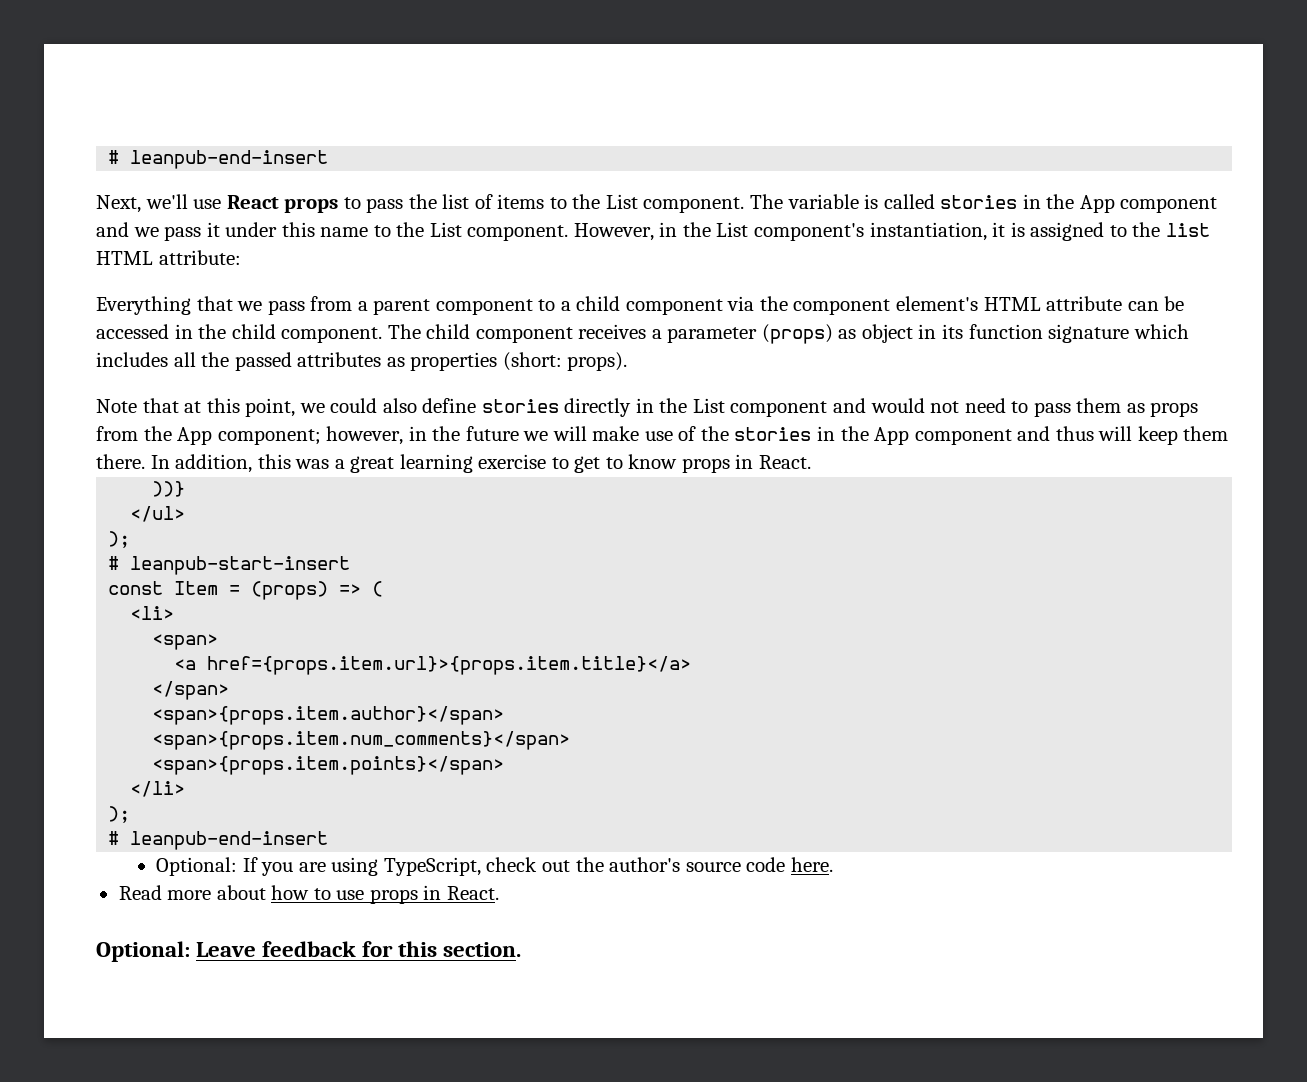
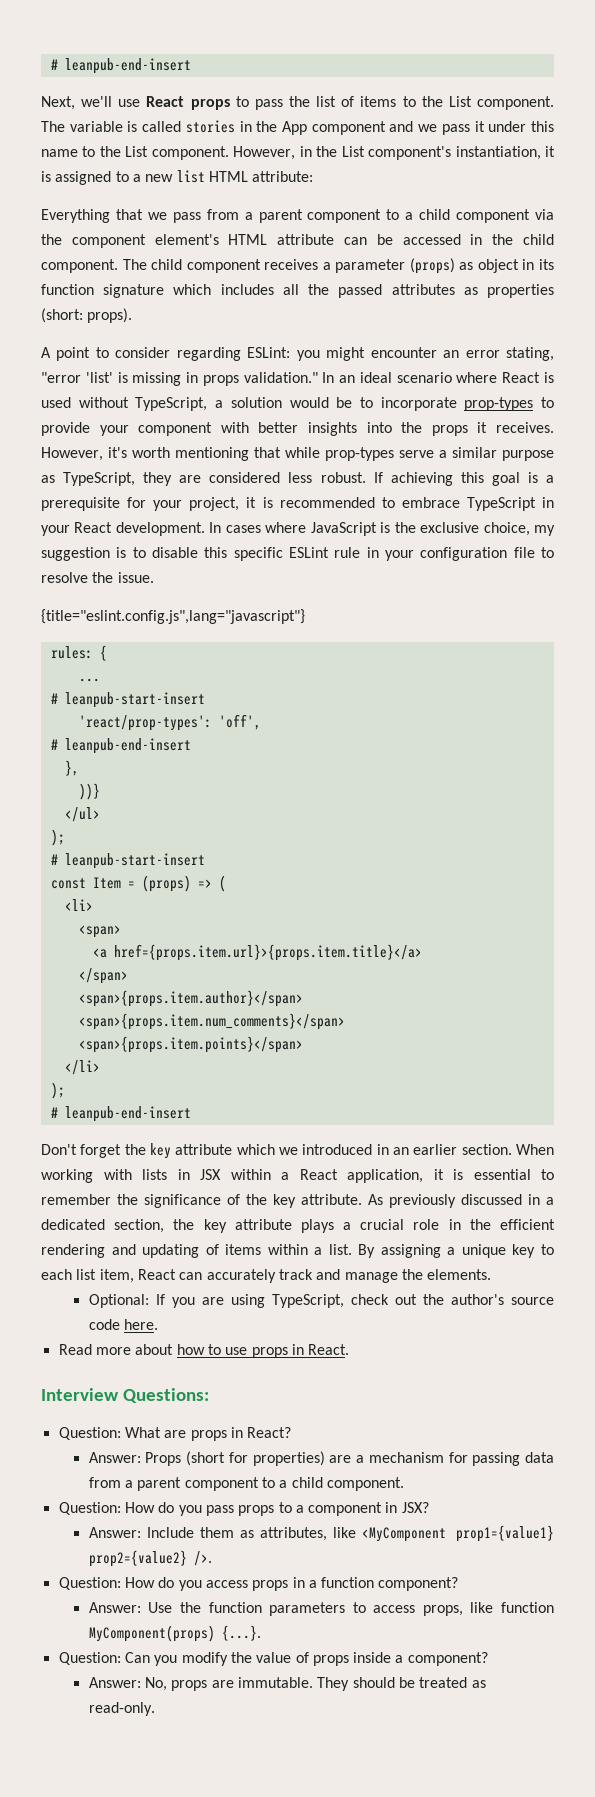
[1132,222,1161,237] the -> [132,174,174,182] a new
[96,398,1199,417] [96,426,1229,445] [96,454,812,473] Note that at this point, we could also define stories directly in the List component and would not need to pass them as props from the App component; however, in the future we will make use of the stories in the App component and thus will keep them there. In addition, this was a great learning exercise to get to know props in React. -> [41,347,554,361] [41,372,554,386] [41,397,554,411] [41,422,555,436] [41,447,554,461] [41,472,554,486] [41,497,554,511] [41,522,555,536] [41,547,554,561] [41,572,154,583] [41,609,305,624] [50,645,107,661] [78,678,100,682] [50,692,205,708] [78,714,261,731] [50,738,191,754] [64,760,79,776] A point to consider regarding ESLint: you might encounter an error stating, "error 'list' is missing in props validation." In an ideal scenario where React is used without TypeScript, a solution would be to incorporate prop-types to provide your component with better insights into the props it receives. However, it's worth mentioning that while prop-types serve a similar purpose as TypeScript, they are considered less robust. If achieving this goal is a prerequisite for your project, it is recommended to embrace TypeScript in your React development. In cases where JavaScript is the exclusive choice, my suggestion is to disable this specific ESLint rule in your configuration file to resolve the issue. // {title="eslint.config.js",lang="javascript"} // rules: { // ... // # leanpub-start-insert // 'react/prop-types': 'off', // # leanpub-end-insert // },
(329, 840) none -> [41,1143,554,1159] [41,1169,554,1183] [41,1194,554,1208] [41,1219,555,1233] [41,1244,555,1258] [41,1269,492,1283] // Don't forget the key attribute which we introduced in an earlier section. When working with lists in JSX within a React application, it is essential to remember the significance of the key attribute. As previously discussed in a dedicated section, the key attribute plays a crucial role in the efficient rendering and updating of items within a list. By assigning a unique key to each list item, React can accurately track and manage the elements.
[96,941,522,962] Optional: Leave feedback for this section. -> [41,1388,209,1403] [58,1427,292,1441] [88,1451,555,1466] [88,1477,404,1491] [58,1502,429,1516] [88,1525,554,1542] [88,1550,212,1567] [58,1577,459,1591] [88,1602,554,1616] [88,1625,261,1642] [58,1652,488,1666] [88,1677,486,1691] [88,1702,155,1716] Interview Questions: // Question: What are props in React? // Answer: Props (short for properties) are a mechanism for passing data from a parent component to a child component. // Question: How do you pass props to a component in JSX? // Answer: Include them as attributes, like <MyComponent prop1={value1} prop2={value2} />. // Question: How do you access props in a function component? // Answer: Use the function parameters to access props, like function MyComponent(props) {...}. // Question: Can you modify the value of props inside a component? // Answer: No, props are immutable. They should be treated as read-only.

